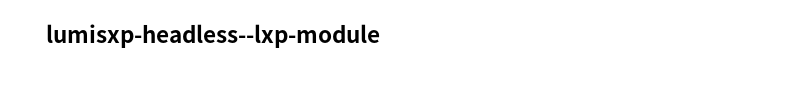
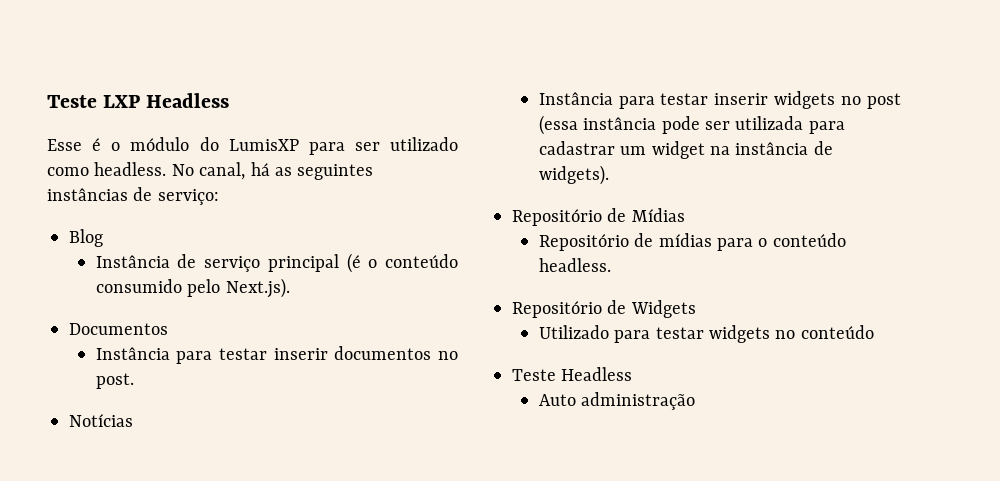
[46,24,380,48] lumisxp-headless--lxp-module -> [47,93,230,108] [47,137,458,155] [47,162,374,180] [47,187,219,205] [69,229,103,247] [95,253,458,273] [95,278,290,298] [69,323,168,335] [95,346,458,364] [95,373,134,389] [69,414,133,427] [538,91,901,109] [538,115,845,135] [538,141,833,159] [538,165,609,185] [512,208,685,226] [538,233,846,251] [538,258,611,272] [512,300,696,318] [538,325,874,343] [512,367,633,381] [538,392,696,410] Teste LXP Headless // Esse é o módulo do LumisXP para ser utilizado como headless. No canal, há as seguintes instâncias de serviço: // Blog // Instância de serviço principal (é o conteúdo consumido pelo Next.js). // Documentos // Instância para testar inserir documentos no post. // Notícias // Instância para testar inserir widgets no post (essa instância pode ser utilizada para cadastrar um widget na instância de widgets). // Repositório de Mídias // Repositório de mídias para o conteúdo headless. // Repositório de Widgets // Utilizado para testar widgets no conteúdo // Teste Headless // Auto administração

